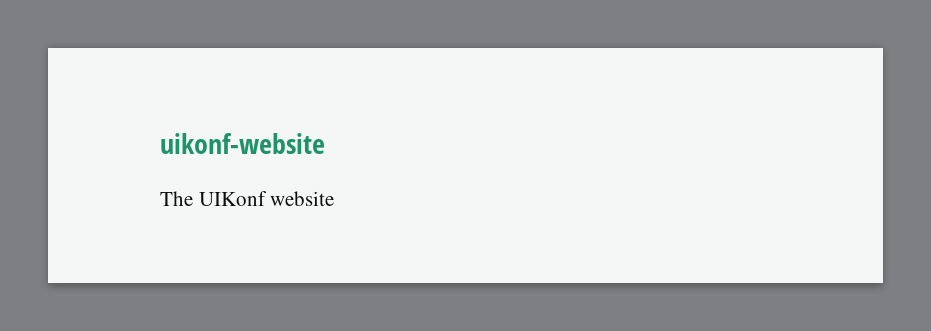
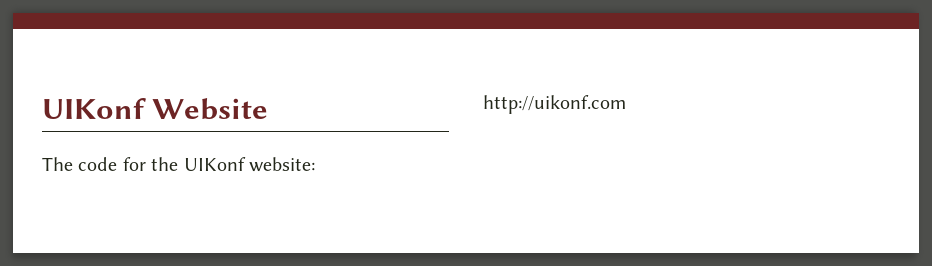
[160,133,325,154] uikonf-website -> [42,98,269,120] UIKonf Website
[198,191,335,206] UIKonf website -> [78,157,315,172] [483,95,626,114] code for the UIKonf website: http://uikonf.com

